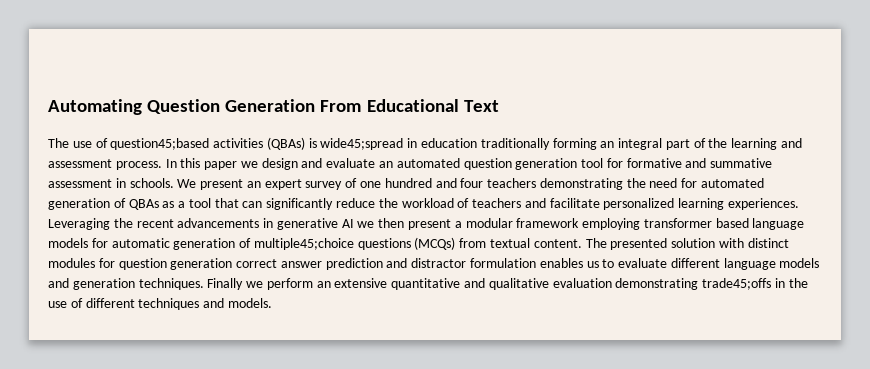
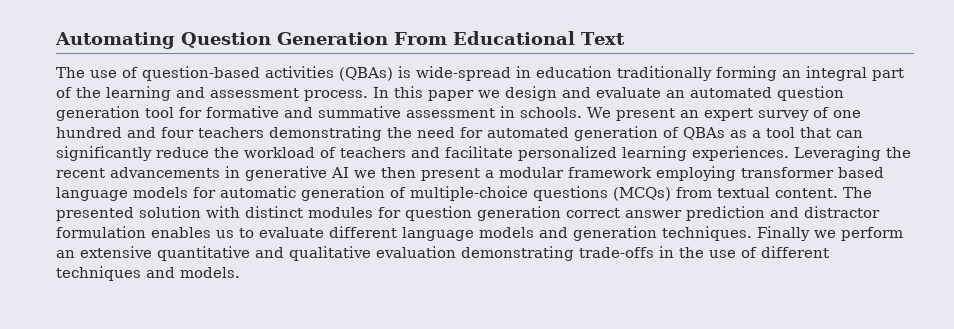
[110,138,210,150] question45;based -> [142,66,260,81] question-based
[320,138,404,150] wide45;spread -> [416,66,511,81] wide-spread
[253,238,354,250] multiple45;choice -> [410,186,528,201] multiple-choice
[702,278,772,290] trade45;offs -> [579,247,654,258] trade-offs

